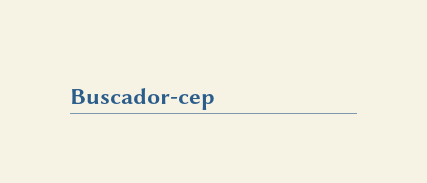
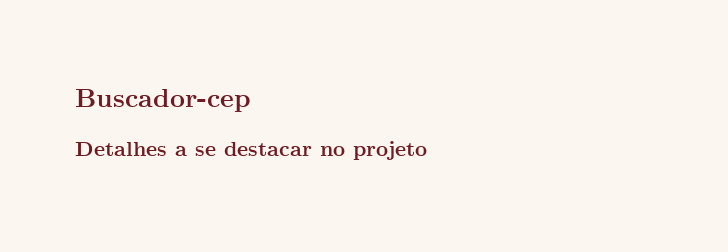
(215, 99) none -> [75,141,427,160] // Detalhes a se destacar no projeto

